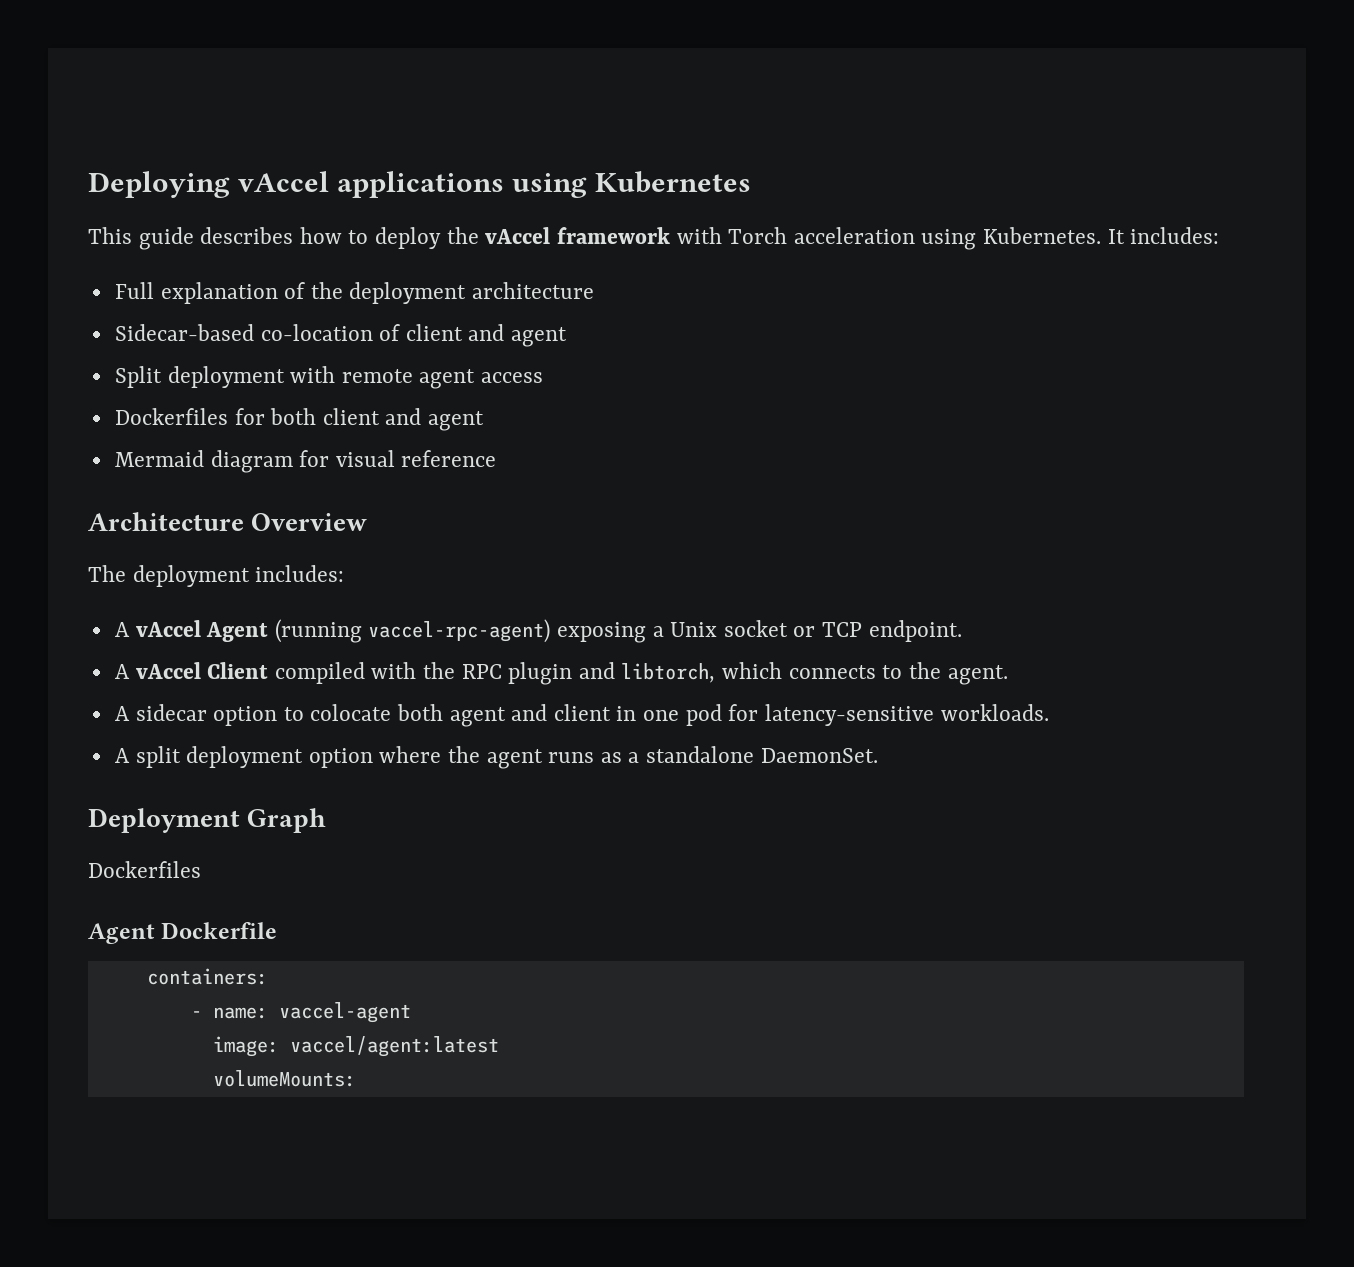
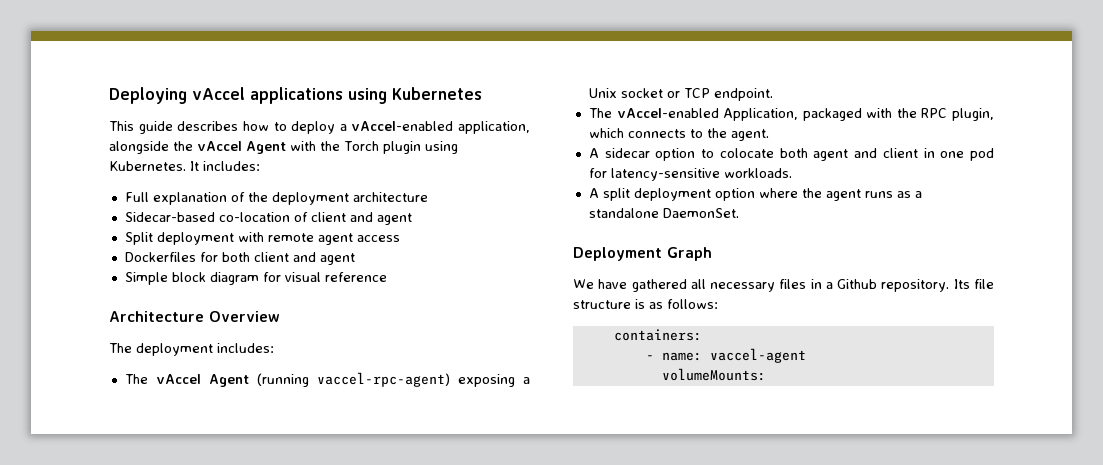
[446,227,915,244] the vAccel framework with Torch acceleration -> [339,121,530,134] [109,141,421,154] a vAccel-enabled application, alongside the vAccel Agent with the Torch plugin
[114,450,204,467] Mermaid -> [124,272,206,285] Simple block
[114,622,130,637] A -> [124,374,148,384] The
[114,662,716,685] A vAccel Client compiled with the RPC plugin and libtorch, -> [588,108,994,121] The vAccel-enabled Application, packaged with the RPC plugin,
[88,861,201,878] [88,922,278,944] Dockerfiles // Agent Dockerfile -> [573,279,994,292] [573,299,718,309] We have gathered all necessary files in a Github repository. Its file structure is as follows:
[212,1036,499,1057] // image: vaccel/agent:latest -> (806, 355) none

